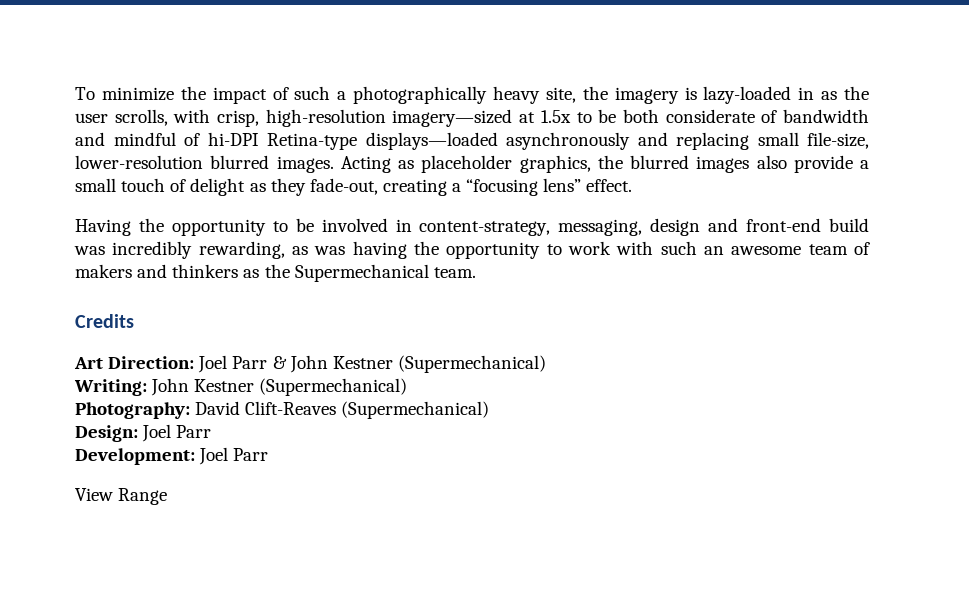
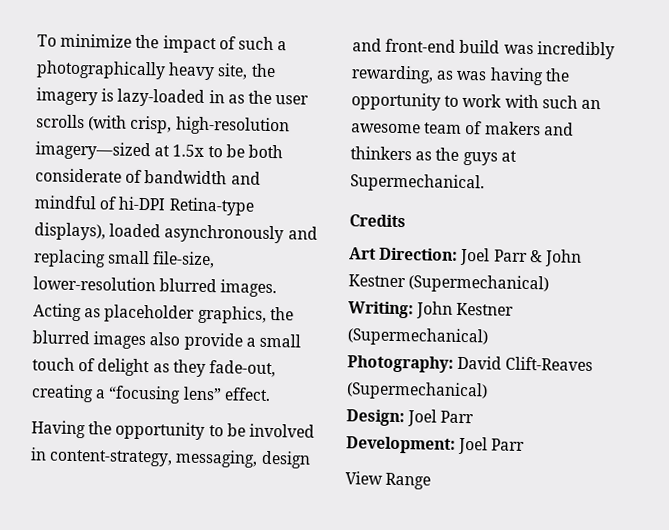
[114,109,211,126] scrolls, with -> [36,114,128,131] scrolls (with
[365,132,498,150] displays—loaded -> [34,222,162,241] displays), loaded
[294,264,476,282] Supermechanical team. -> [462,150,517,166] [350,173,485,193] guys at Supermechanical.

